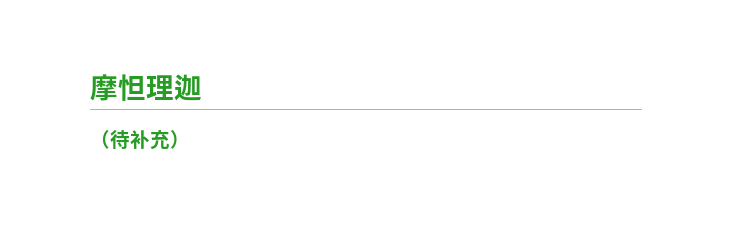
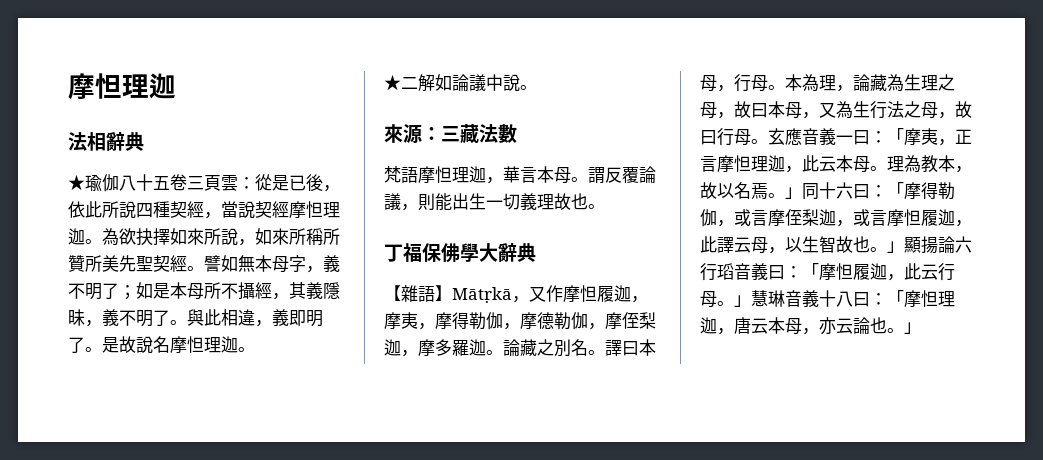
[90,130,190,150] （待补充） -> [68,132,144,151] [68,174,340,192] [68,201,340,219] [68,228,340,246] [68,255,340,273] [68,282,340,300] [68,309,323,327] [68,336,255,353] [384,74,537,92] [384,124,517,144] [384,166,656,184] [384,193,605,211] [384,243,536,263] [384,285,648,303] [384,312,656,330] [384,339,656,357] [700,74,955,92] [700,101,972,119] [700,128,972,146] [700,155,972,173] [700,182,955,200] [700,209,972,227] [700,236,972,254] [700,263,955,281] [700,290,955,308] [700,317,921,335] 法相辭典 // ★瑜伽八十五卷三頁雲：從是已後，依此所說四種契經，當說契經摩怛理迦。為欲抉擇如來所說，如來所稱所贊所美先聖契經。譬如無本母字，義不明了；如是本母所不攝經，其義隱昧，義不明了。與此相違，義即明了。是故說名摩怛理迦。 // ★二解如論議中說。 // 來源：三藏法數 // 梵語摩怛理迦，華言本母。謂反覆論議，則能出生一切義理故也。 // 丁福保佛學大辭典 // 【雜語】Mātṛkā，又作摩怛履迦，摩夷，摩得勒伽，摩德勒伽，摩侄梨迦，摩多羅迦。論藏之別名。譯曰本母，行母。本為理，論藏為生理之母，故曰本母，又為生行法之母，故曰行母。玄應音義一曰：「摩夷，正言摩怛理迦，此云本母。理為教本，故以名焉。」同十六曰：「摩得勒伽，或言摩侄梨迦，或言摩怛履迦，此譯云母，以生智故也。」顯揚論六行瑫音義曰：「摩怛履迦，此云行母。」慧琳音義十八曰：「摩怛理迦，唐云本母，亦云論也。」

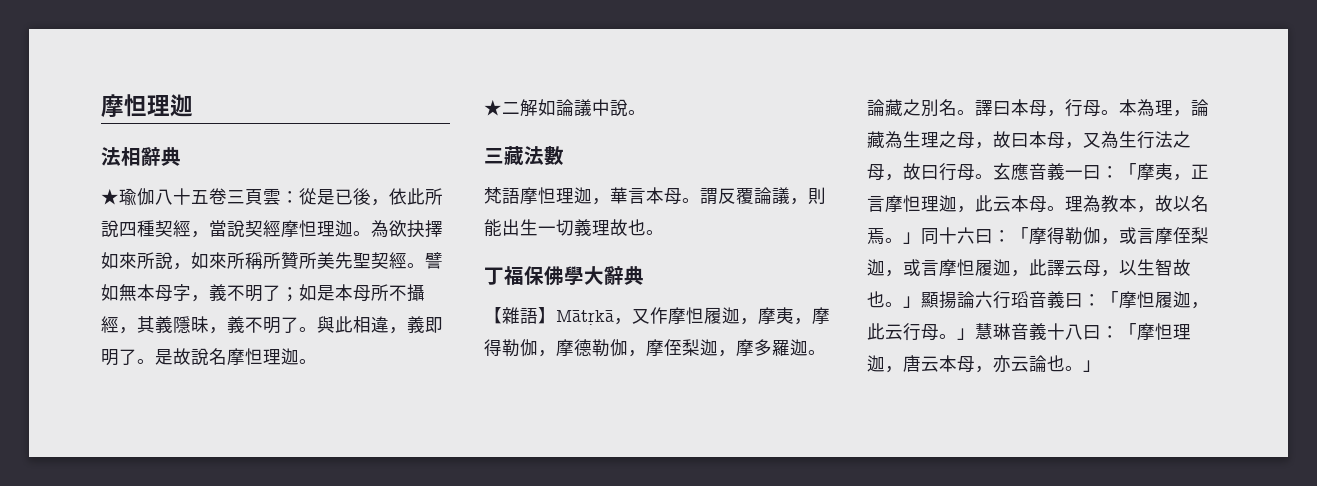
[384,124,441,143] 來源： -> (646, 112) none

